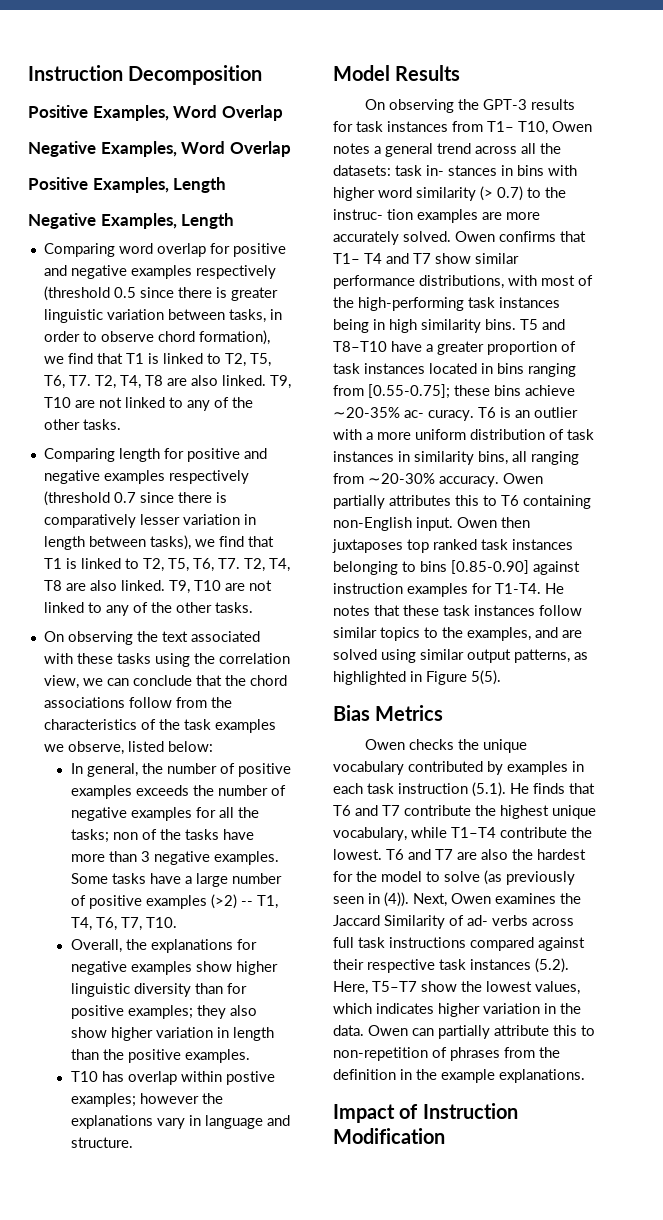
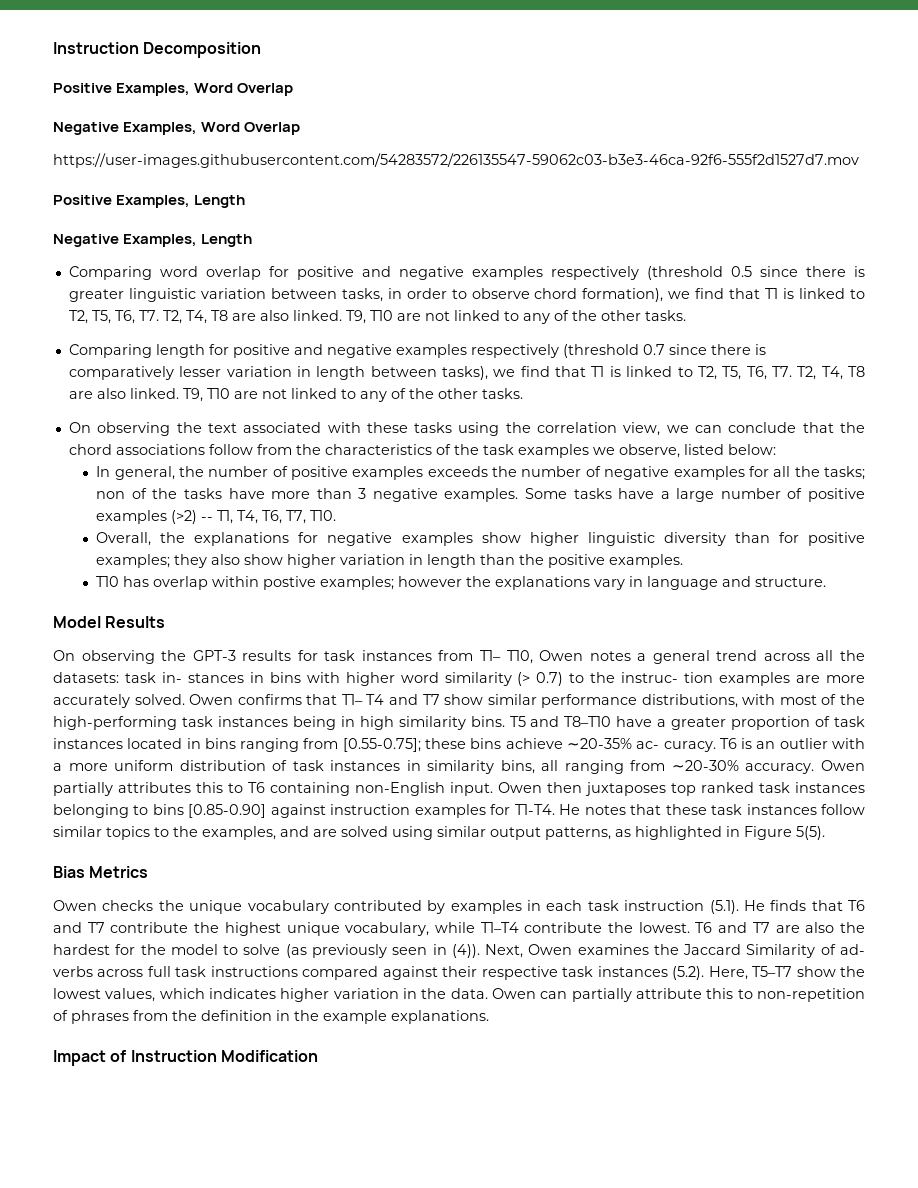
(291, 149) none -> [53,153,859,168] // https://user-images.githubusercontent.com/54283572/226135547-59062c03-b3e3-46ca-92f6-555f2d1527d7.mov

